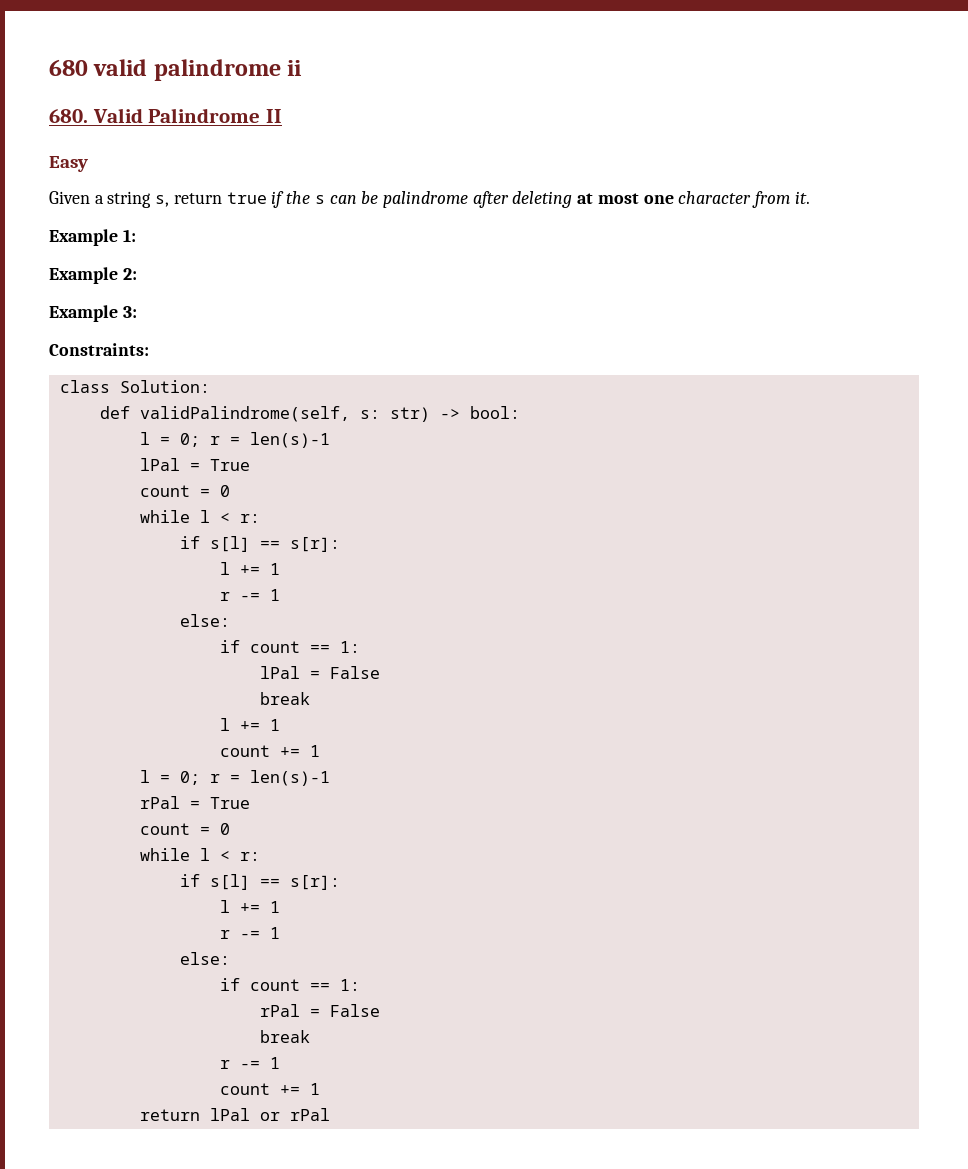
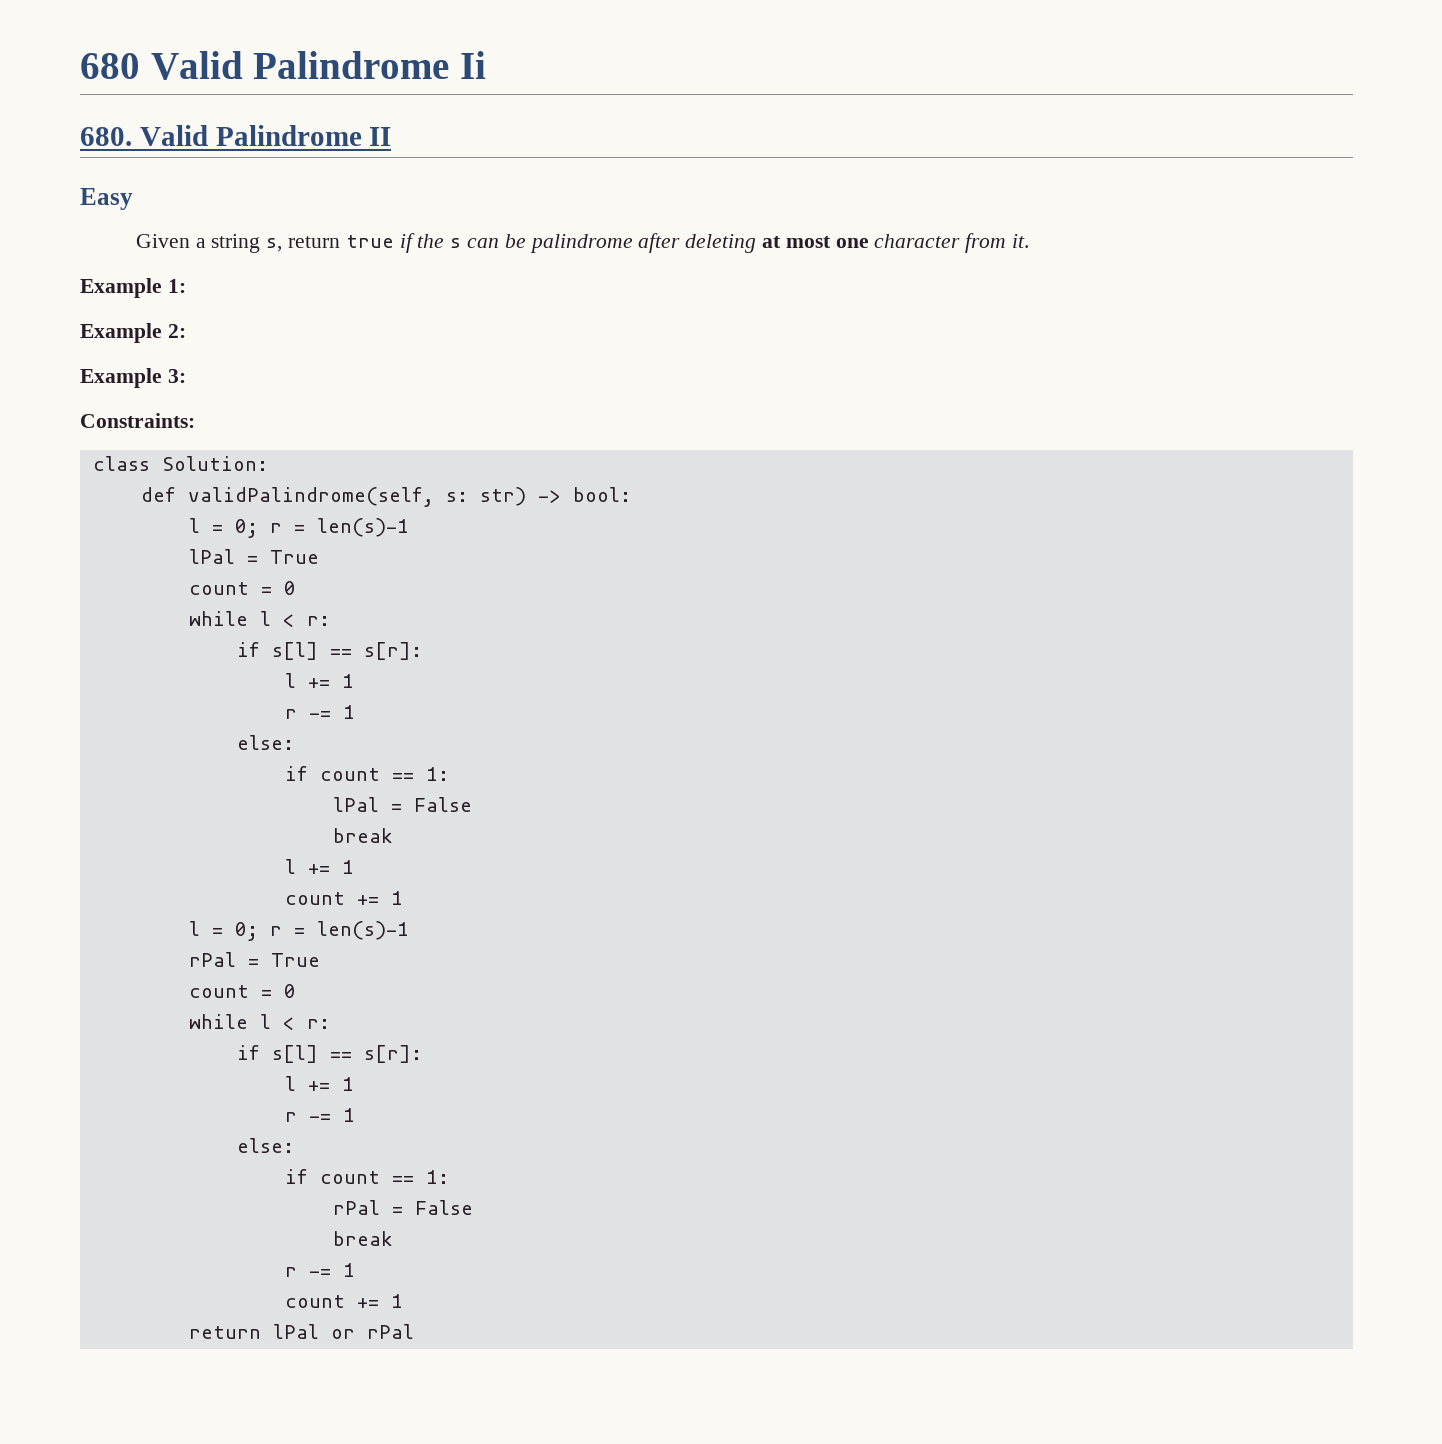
[93,59,303,81] valid palindrome ii -> [150,51,486,80] Valid Palindrome Ii

